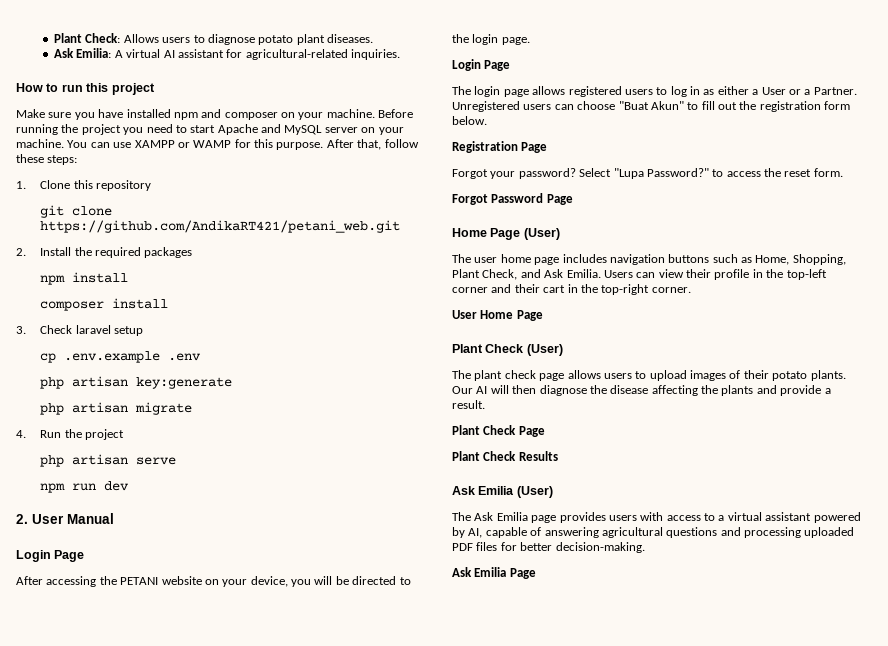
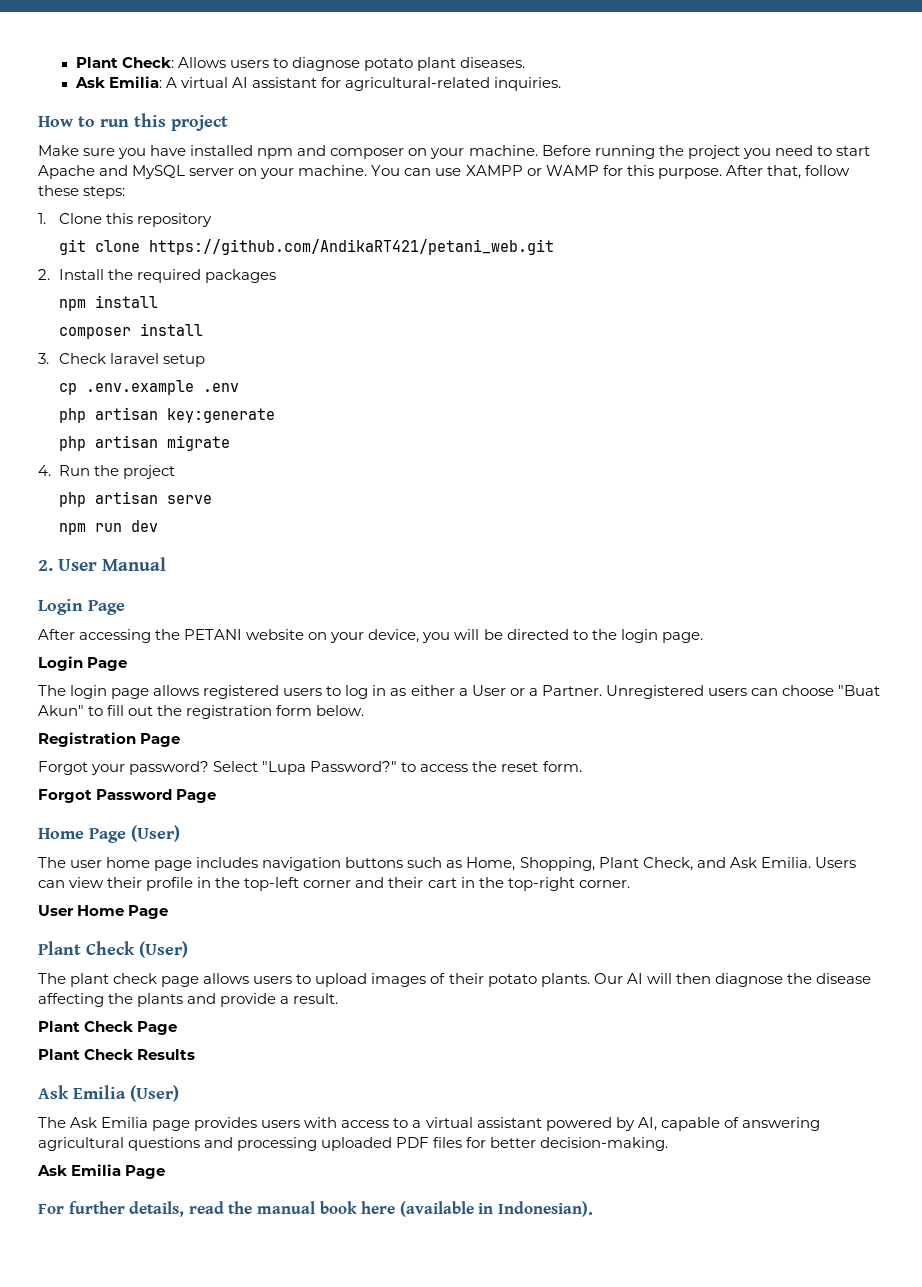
(536, 573) none -> [38,1201,593,1217] // For further details, read the manual book here (available in Indonesian).

